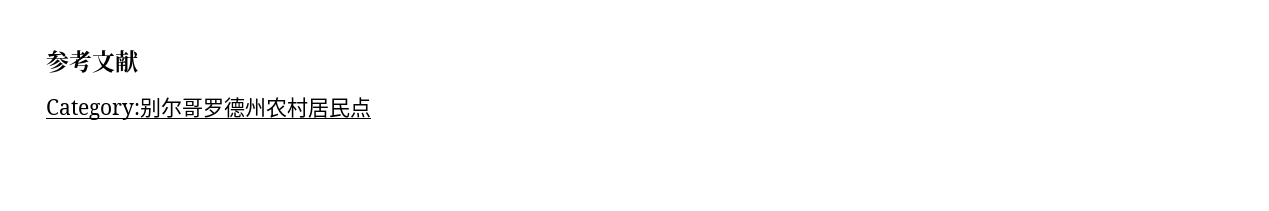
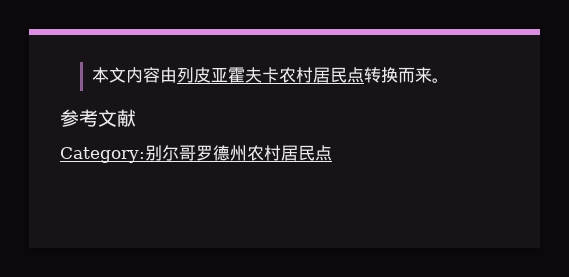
(46, 61) none -> [92,67,450,83] 本文内容由列皮亚霍夫卡农村居民点转换而来。 //

